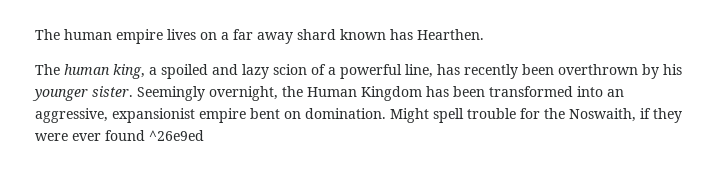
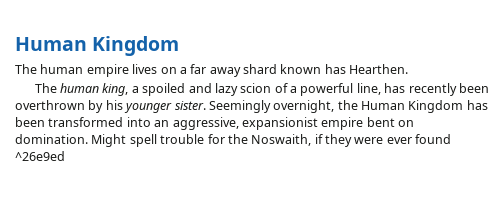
(35, 34) none -> [15,36,180,56] Human Kingdom //

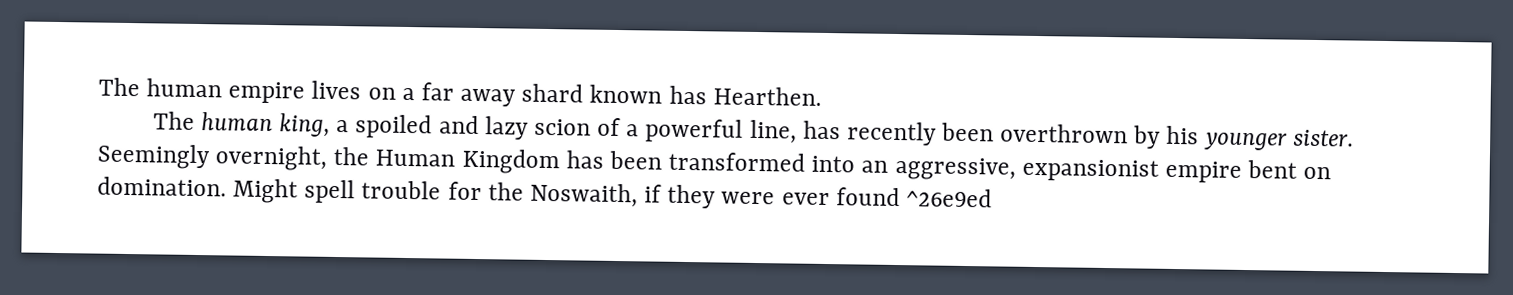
[15,36,180,56] Human Kingdom // -> (98, 87) none

